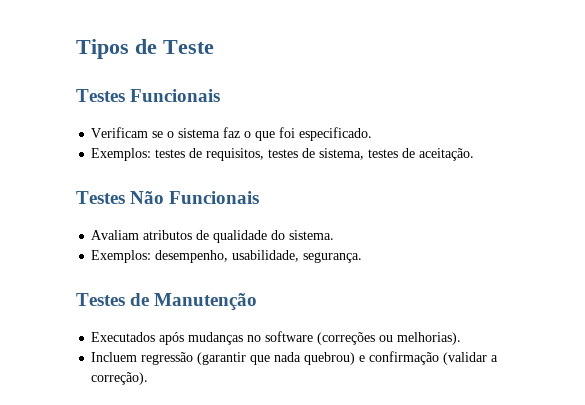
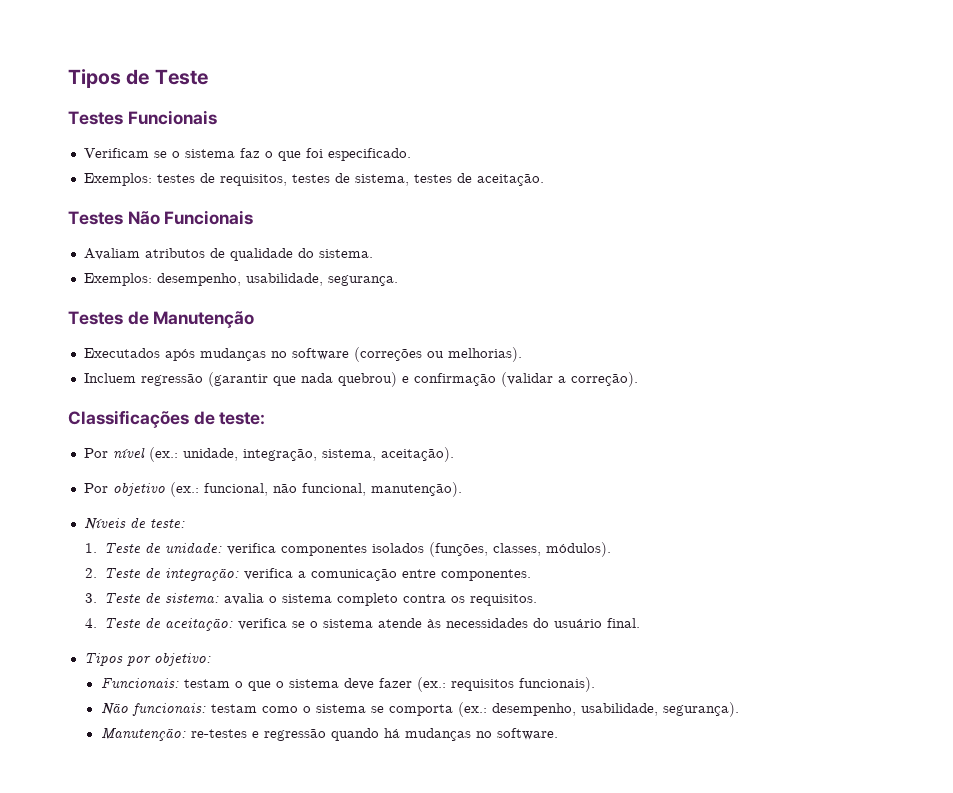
(149, 378) none -> [68,410,266,428] [83,447,454,462] [83,482,462,497] [83,517,185,530] [84,542,611,557] [84,567,531,581] [84,592,537,606] [84,617,640,631] [83,653,211,666] [100,677,595,692] [100,702,739,717] [100,728,558,741] // Classificações de teste: // Por nível (ex.: unidade, integração, sistema, aceitação). // Por objetivo (ex.: funcional, não funcional, manutenção). // Níveis de teste: // 1. Teste de unidade: verifica componentes isolados (funções, classes, módulos). // 2. Teste de integração: verifica a comunicação entre componentes. // 3. Teste de sistema: avalia o sistema completo contra os requisitos. // 4. Teste de aceitação: verifica se o sistema atende às necessidades do usuário final. // Tipos por objetivo: // Funcionais: testam o que o sistema deve fazer (ex.: requisitos funcionais). // Não funcionais: testam como o sistema se comporta (ex.: desempenho, usabilidade, segurança). // Manutenção: re-testes e regressão quando há mudanças no software.

